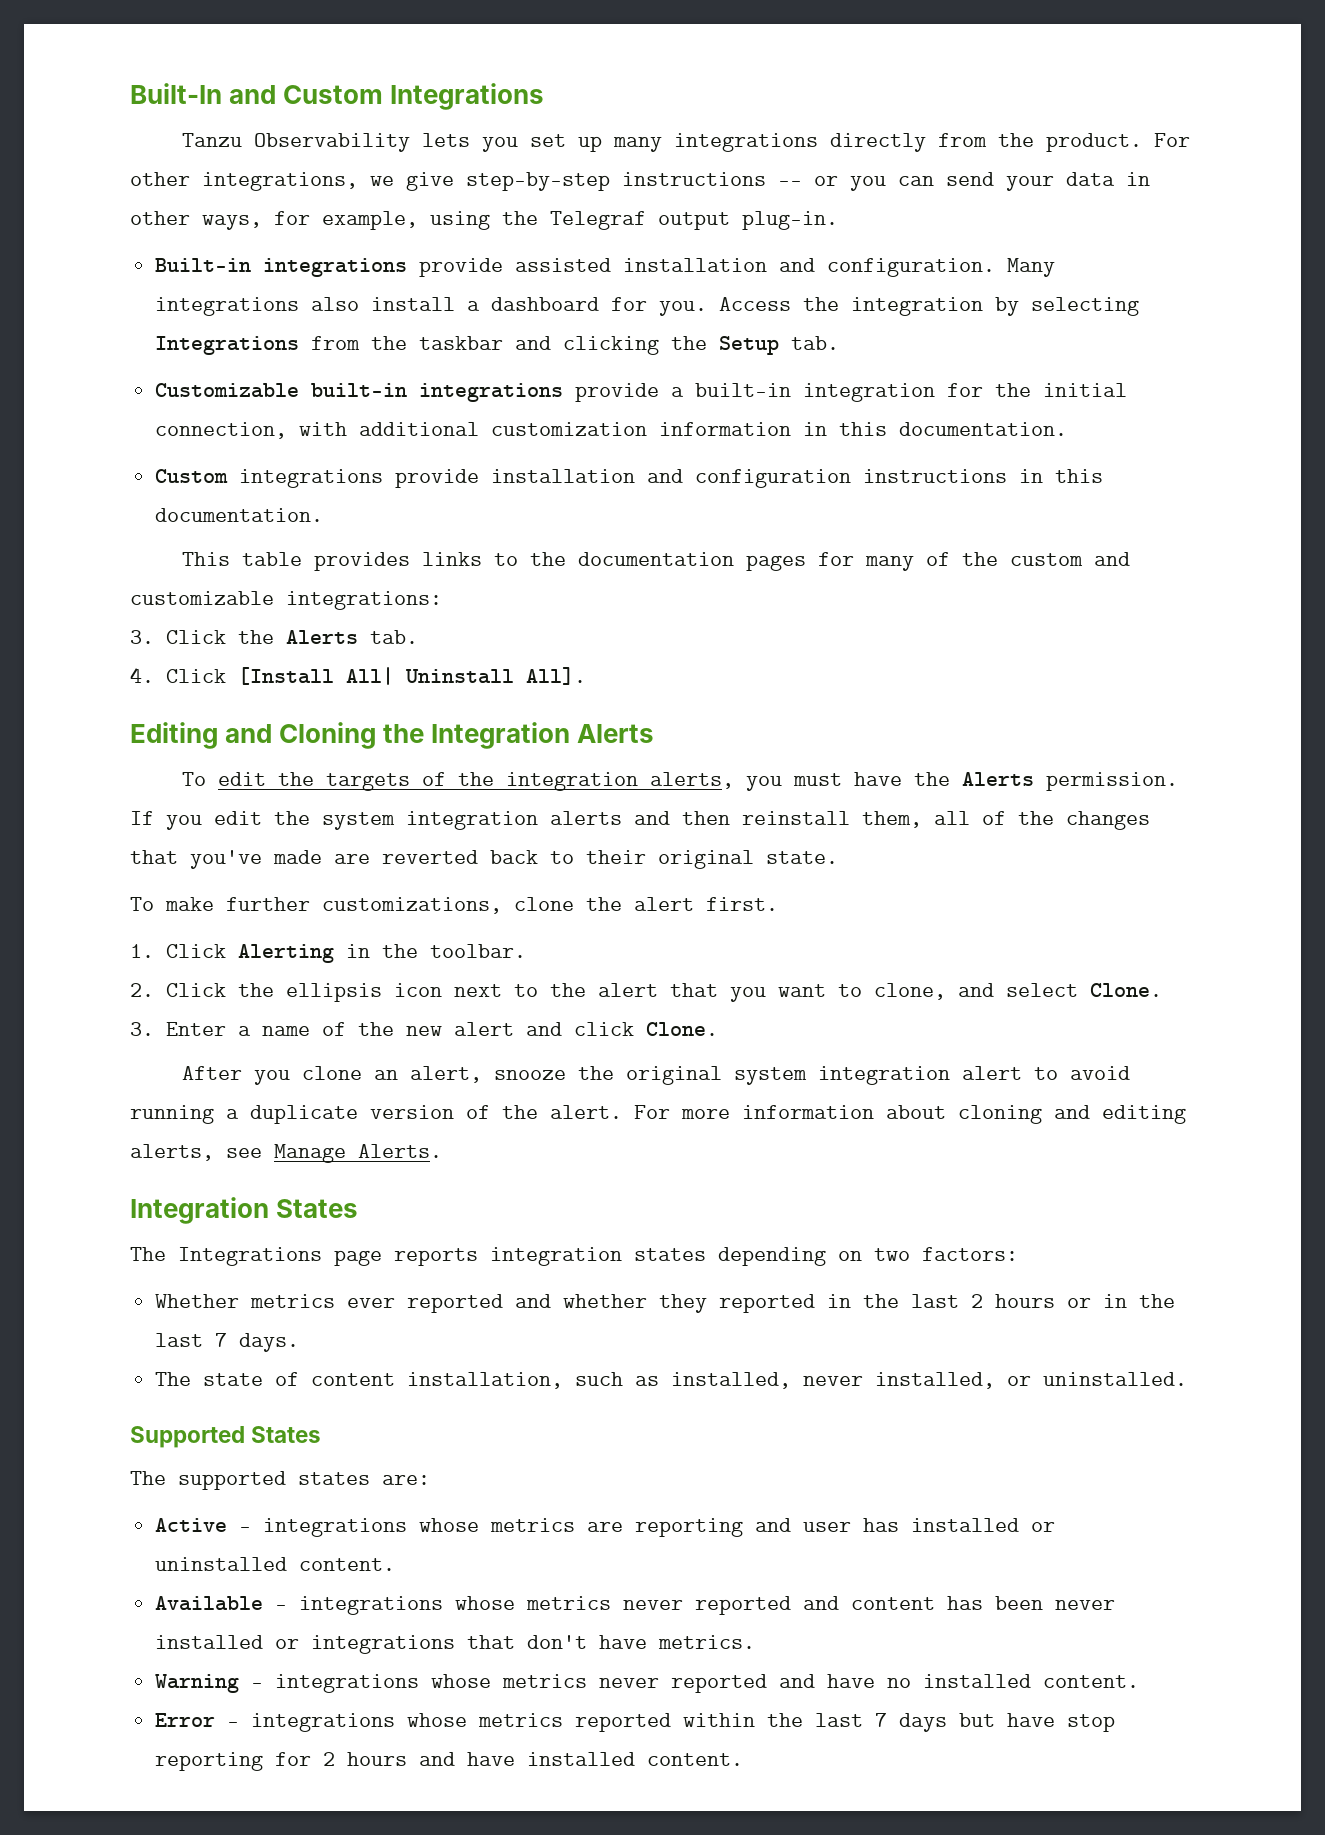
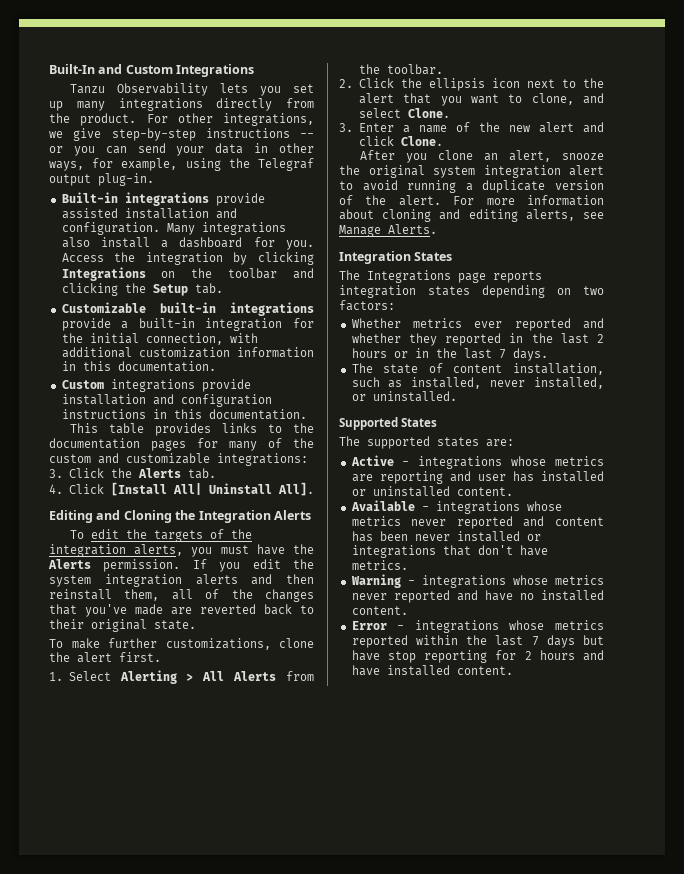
[1031,297,1140,316] [155,336,504,355] selecting Integrations from the taskbar -> [258,252,314,265] [61,267,278,281] clicking Integrations on the toolbar
[165,944,370,963] Click Alerting in -> [68,670,314,684] Select Alerting > All Alerts from

